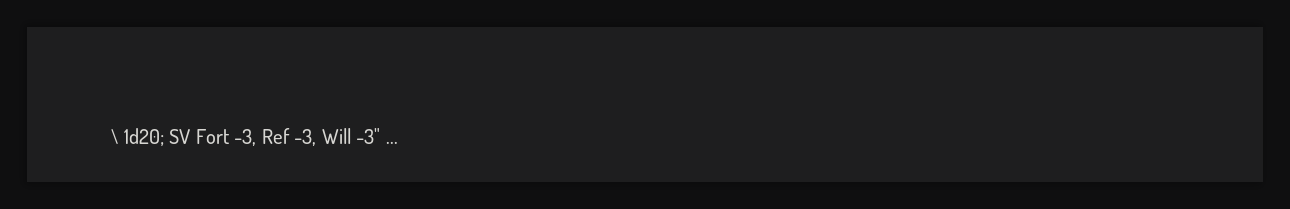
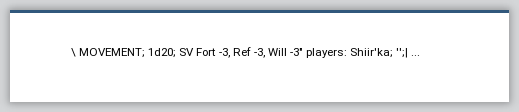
(118, 136) none -> [79,48,146,58] MOVEMENT;
(381, 136) none -> [306,48,409,58] players: Shiir'ka; '';|

